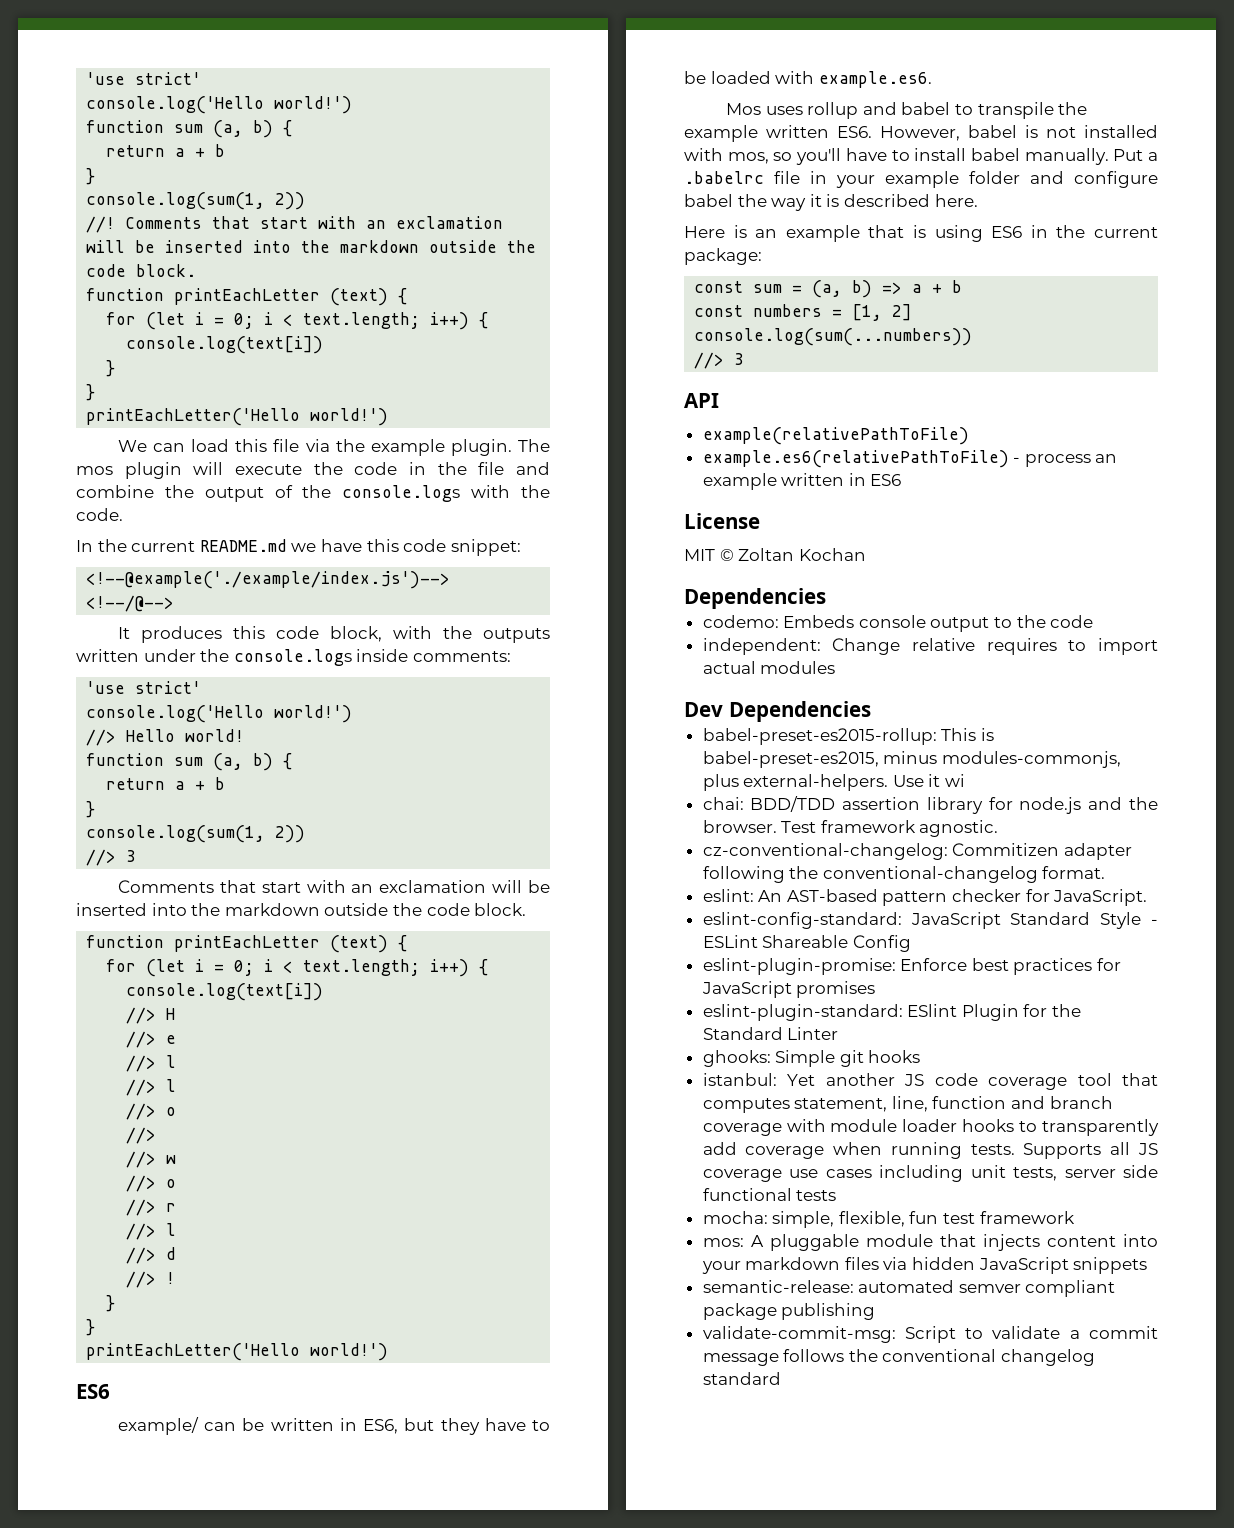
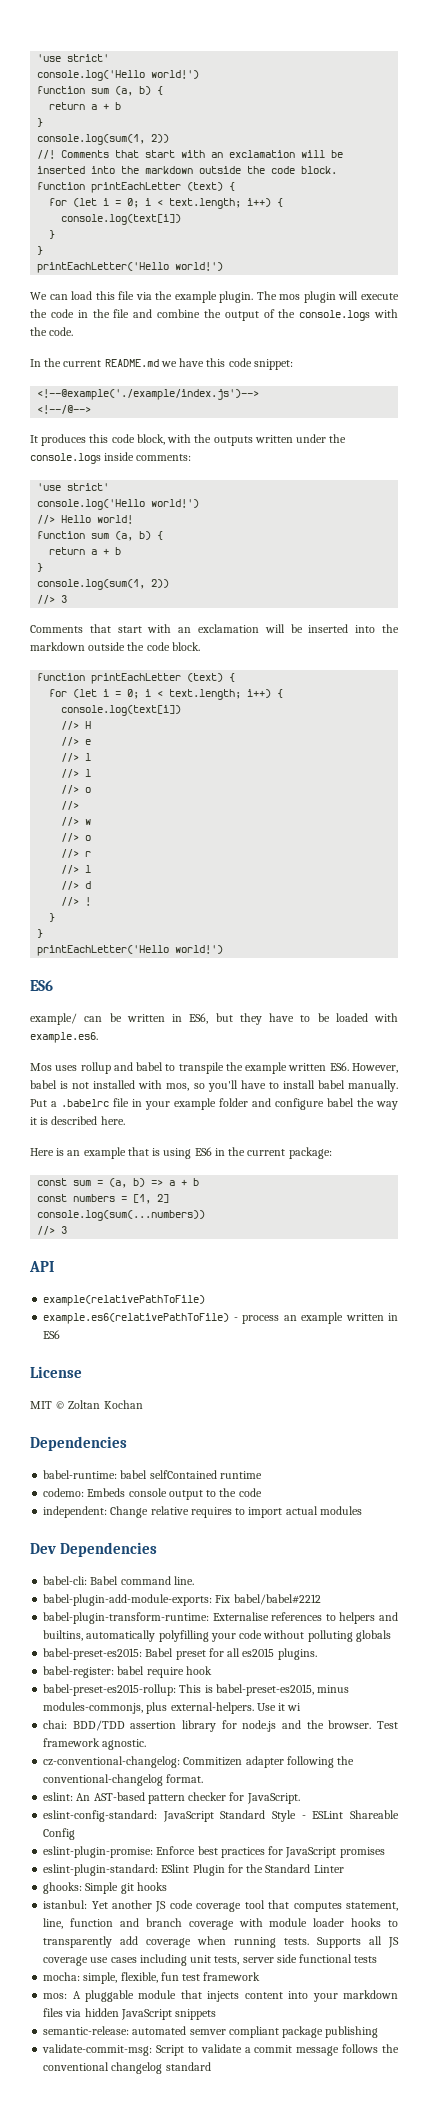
(826, 598) none -> [43,1470,262,1479] // babel-runtime: babel selfContained runtime
(871, 711) none -> [43,1576,194,1585] [43,1594,321,1606] [43,1612,398,1624] [43,1630,391,1642] [43,1648,317,1660] [43,1666,212,1678] // babel-cli: Babel command line. // babel-plugin-add-module-exports: Fix babel/babel#2212 // babel-plugin-transform-runtime: Externalise references to helpers and builtins, automatically polyfilling your code without polluting globals // babel-preset-es2015: Babel preset for all es2015 plugins. // babel-register: babel require hook

